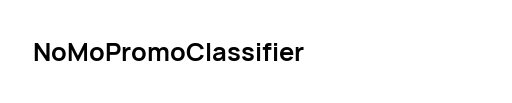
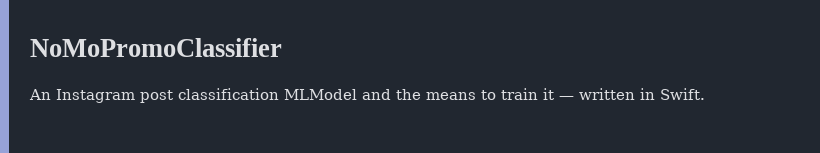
(304, 52) none -> [29,88,705,103] // An Instagram post classification MLModel and the means to train it — written in Swift.

